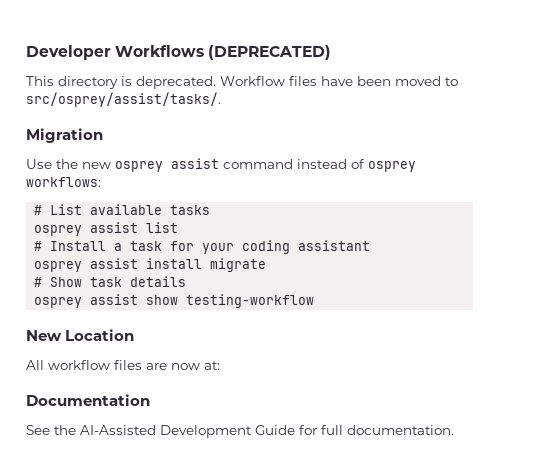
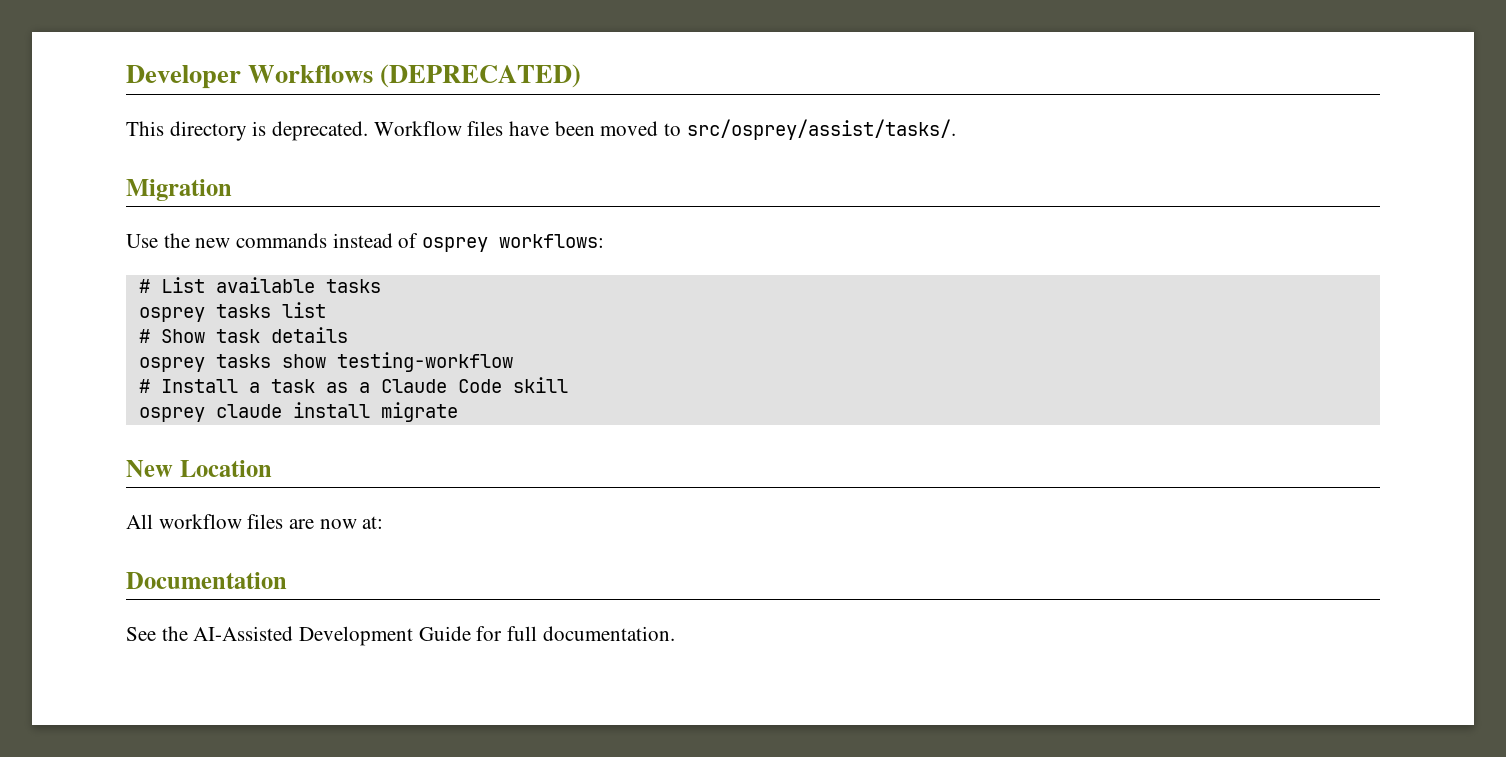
[115,158,293,172] osprey assist command -> [236,233,328,248] commands
[90,222,139,233] assist -> [215,304,271,318] tasks
[34,240,371,254] [34,258,267,272] // # Install a task for your coding assistant // osprey assist install migrate -> (326, 310) none
[90,294,139,305] assist -> [215,354,271,368] tasks
(315, 301) none -> [138,377,568,393] [138,402,458,422] // # Install a task as a Claude Code skill // osprey claude install migrate

